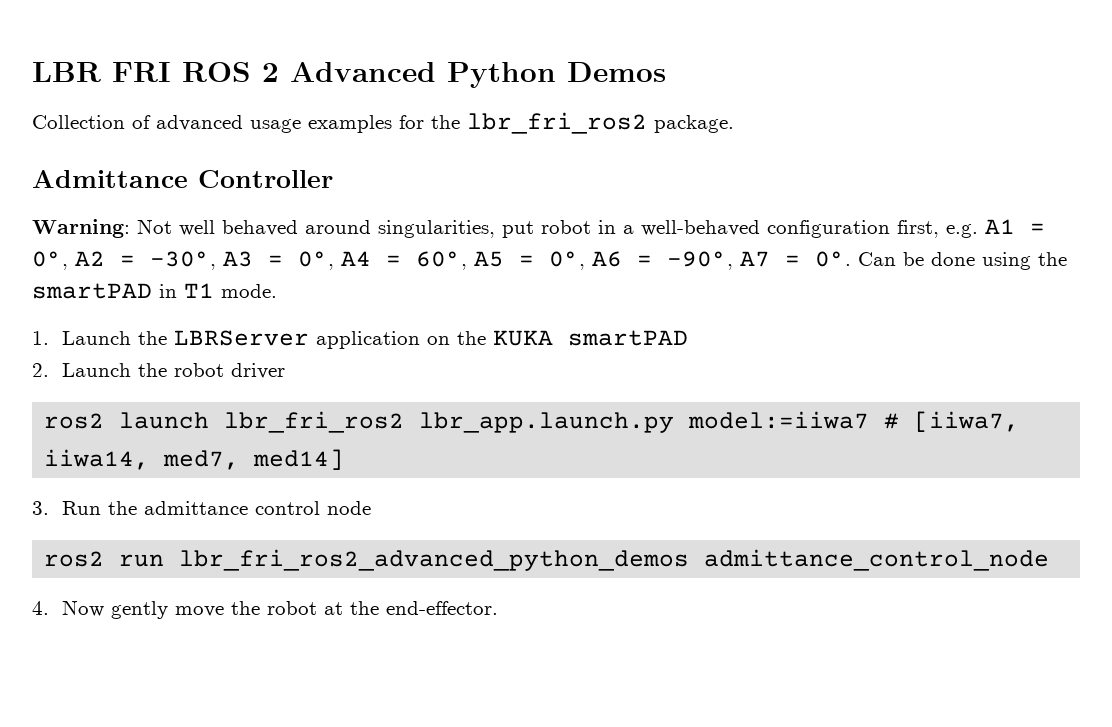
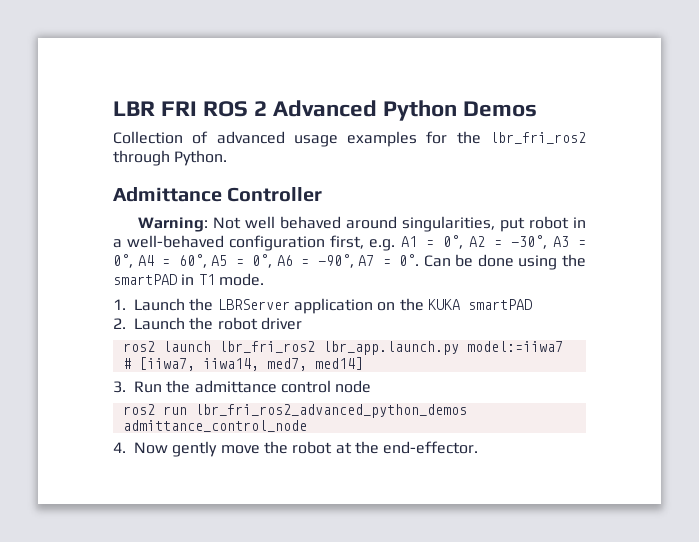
[654,115,734,133] package. -> [113,150,228,166] through Python.

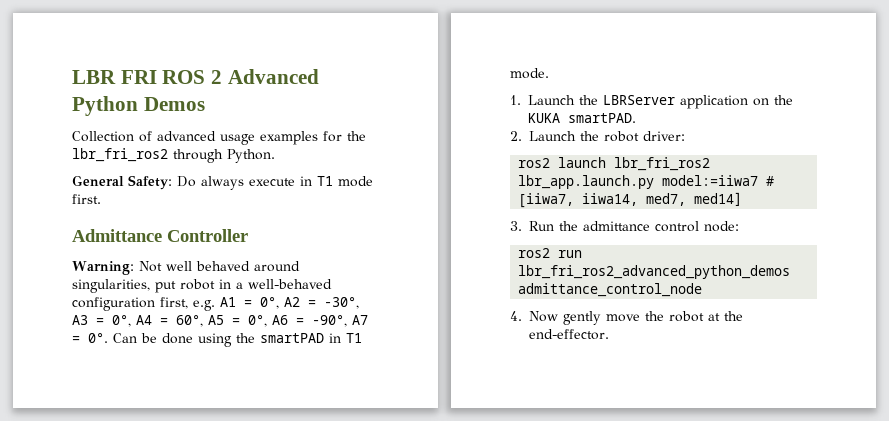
(228, 158) none -> [72,175,373,190] [72,194,101,204] // General Safety: Do always execute in T1 mode first.
[467,299,532,310] smartPAD -> [568,113,636,123] smartPAD.
[260,317,302,330] driver -> [643,131,685,141] driver:
[335,380,372,393] node -> [704,221,739,232] node:

